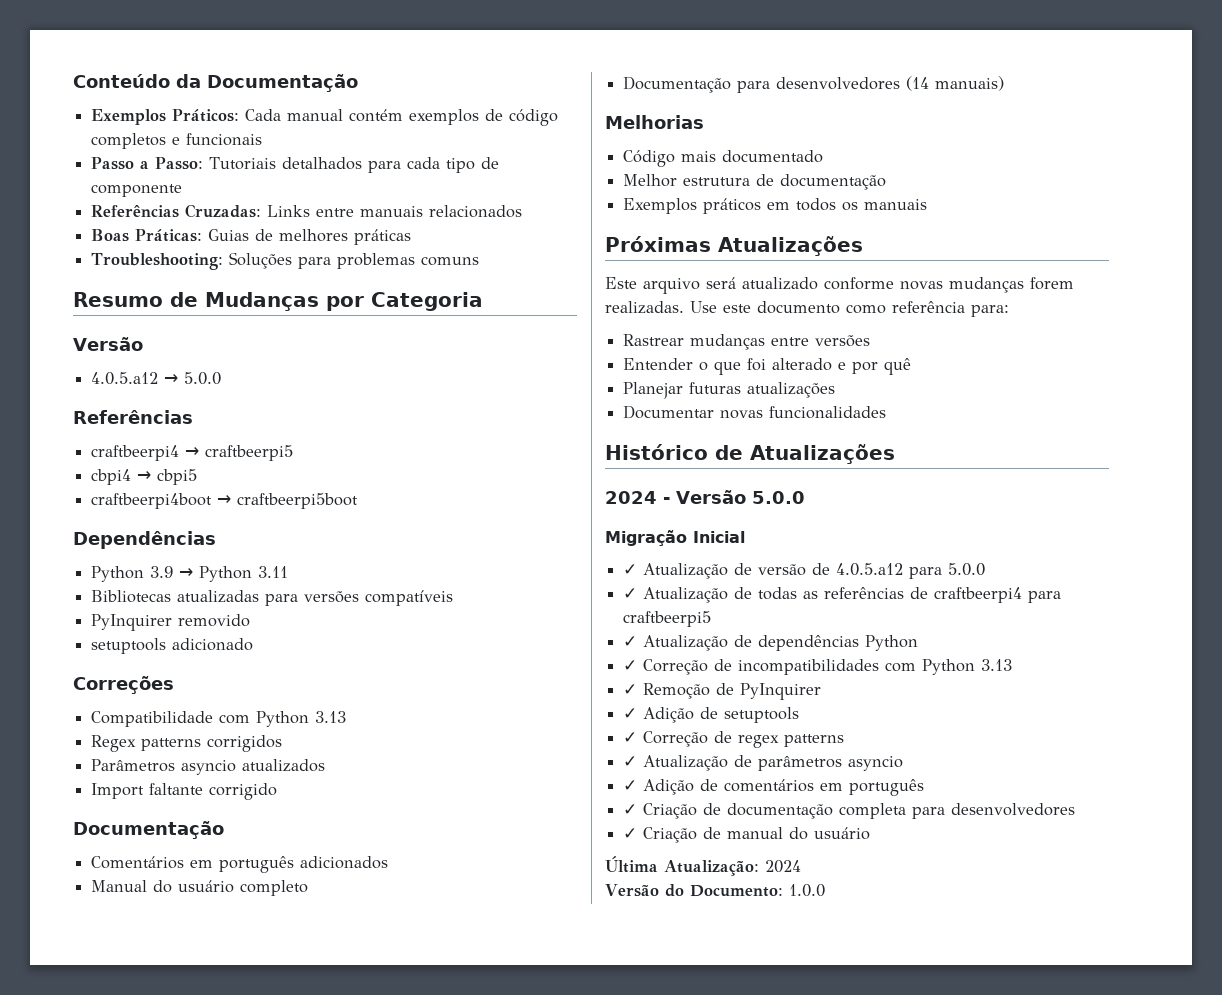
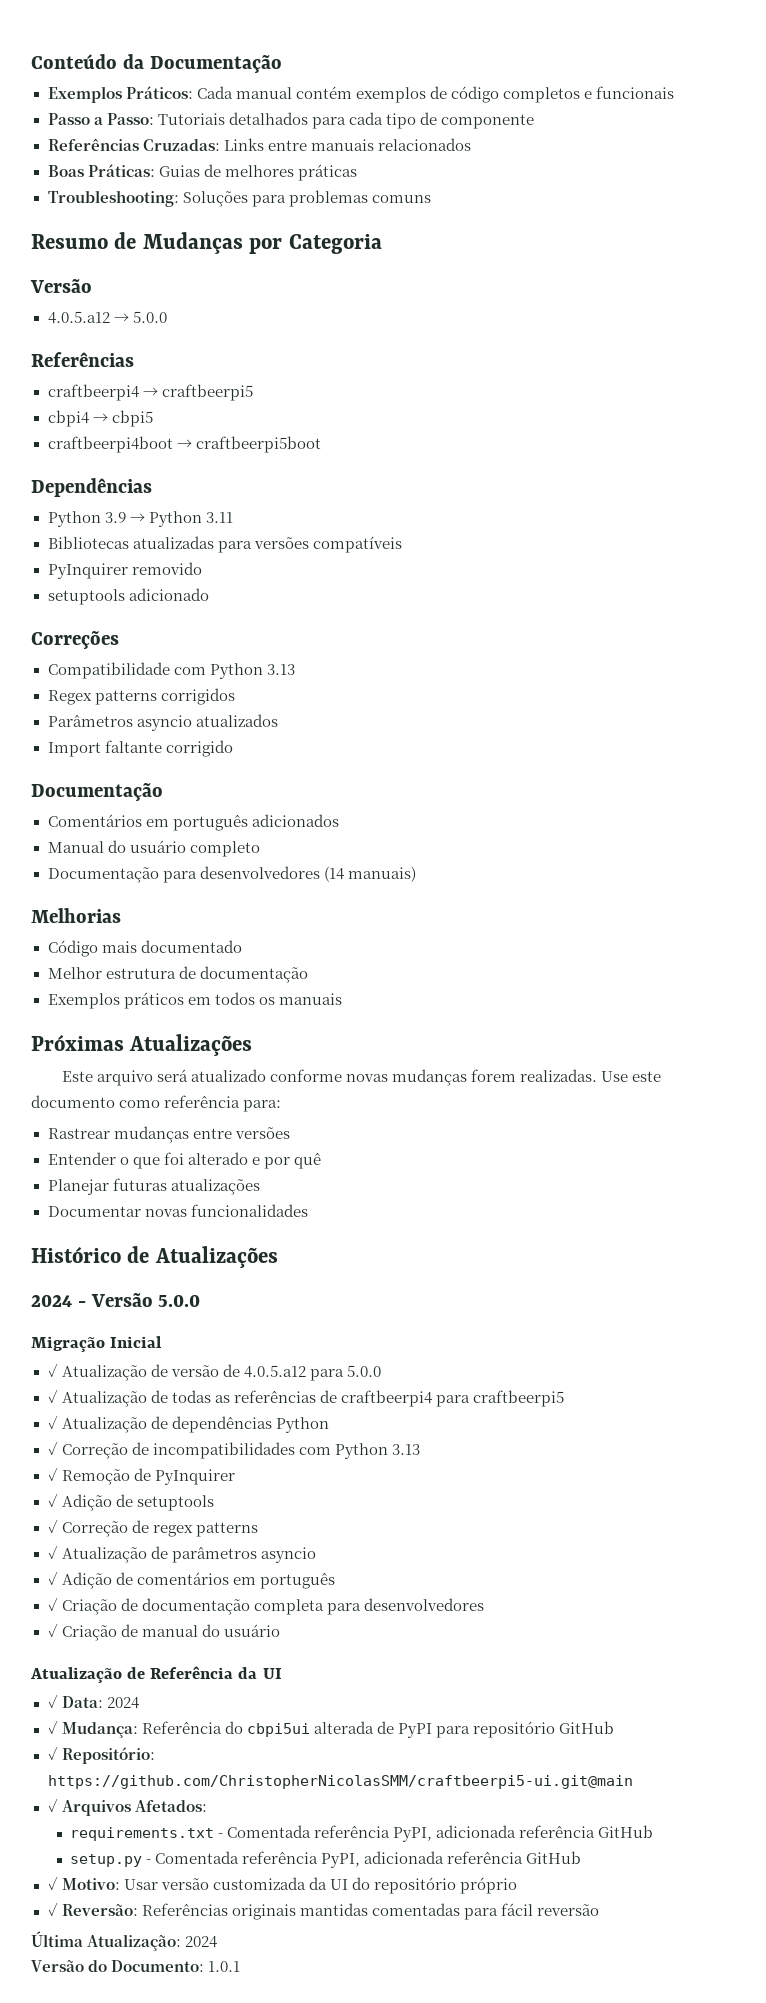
(871, 833) none -> [30,1666,282,1683] [47,1694,139,1709] [47,1720,614,1738] [47,1746,155,1764] [47,1775,633,1789] [47,1798,207,1816] [70,1825,654,1842] [70,1851,582,1868] [47,1876,517,1894] [47,1902,599,1920] // Atualização de Referência da UI // ✓ Data: 2024 // ✓ Mudança: Referência do cbpi5ui alterada de PyPI para repositório GitHub // ✓ Repositório: https://github.com/ChristopherNicolasSMM/craftbeerpi5-ui.git@main // ✓ Arquivos Afetados: // requirements.txt - Comentada referência PyPI, adicionada referência GitHub // setup.py - Comentada referência PyPI, adicionada referência GitHub // ✓ Motivo: Usar versão customizada da UI do repositório próprio // ✓ Reversão: Referências originais mantidas comentadas para fácil reversão
[788,884,825,897] 1.0.0 -> [208,1961,241,1972] 1.0.1

